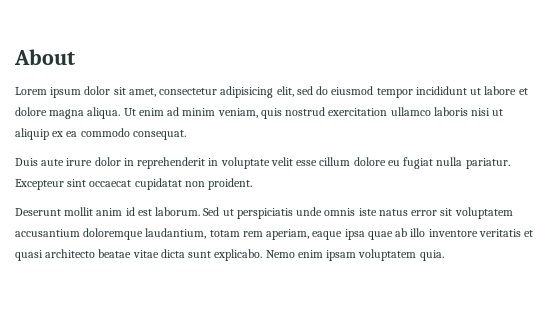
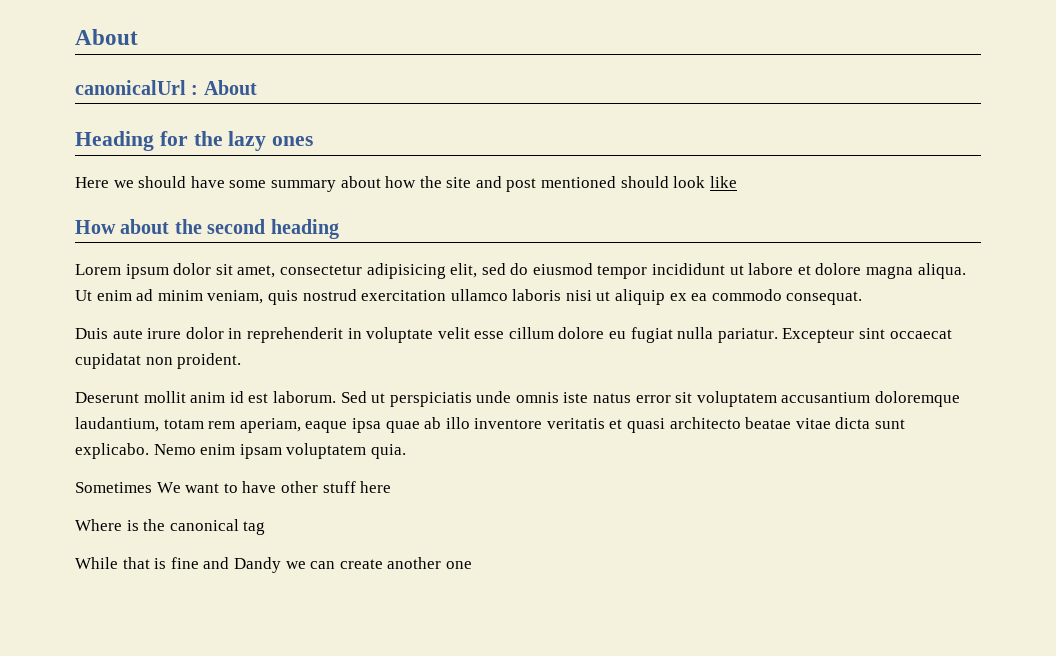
[14,49,75,65] About -> [75,29,138,45] [75,80,257,95] [75,131,314,151] [75,176,737,192] [75,219,339,239] About // canonicalUrl : About // Heading for the lazy ones // Here we should have some summary about how the site and post mentioned should look like // How about the second heading
(444, 255) none -> [75,481,392,493] [75,519,266,535] [75,557,472,573] // Sometimes We want to have other stuff here // Where is the canonical tag // While that is fine and Dandy we can create another one

